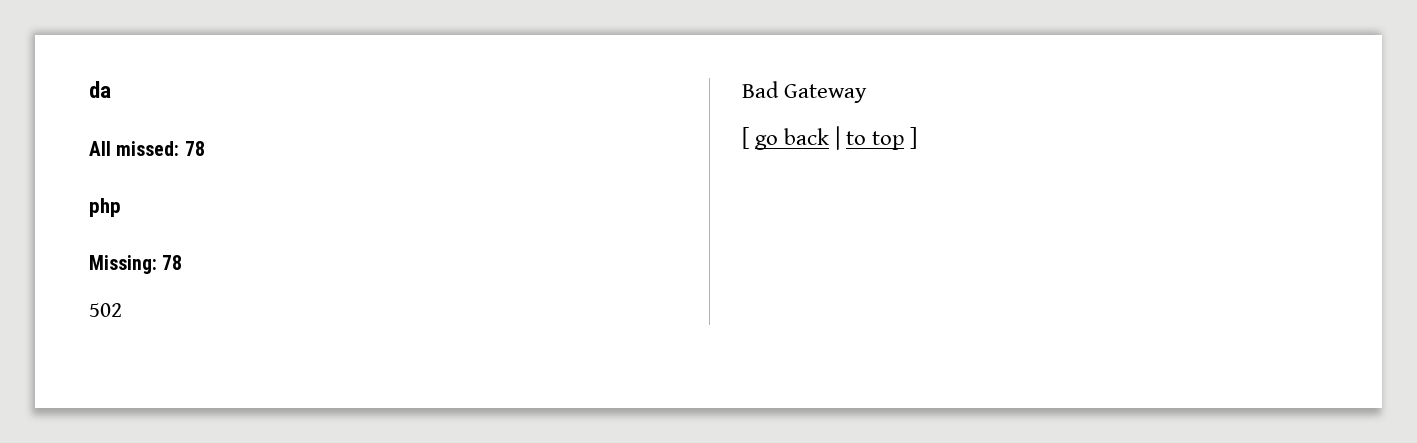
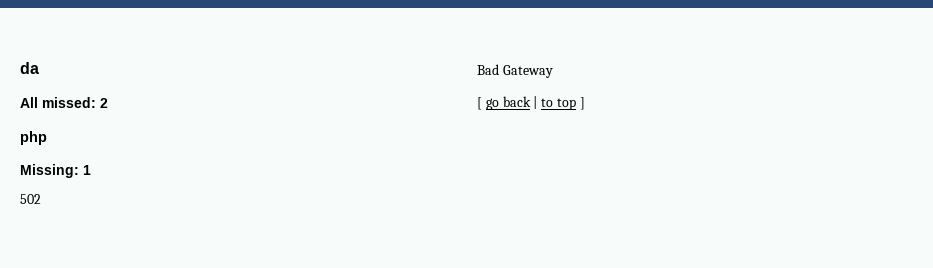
[184,141,205,156] 78 -> [100,98,108,108] 2
[162,255,183,270] 78 -> [83,165,91,175] 1

